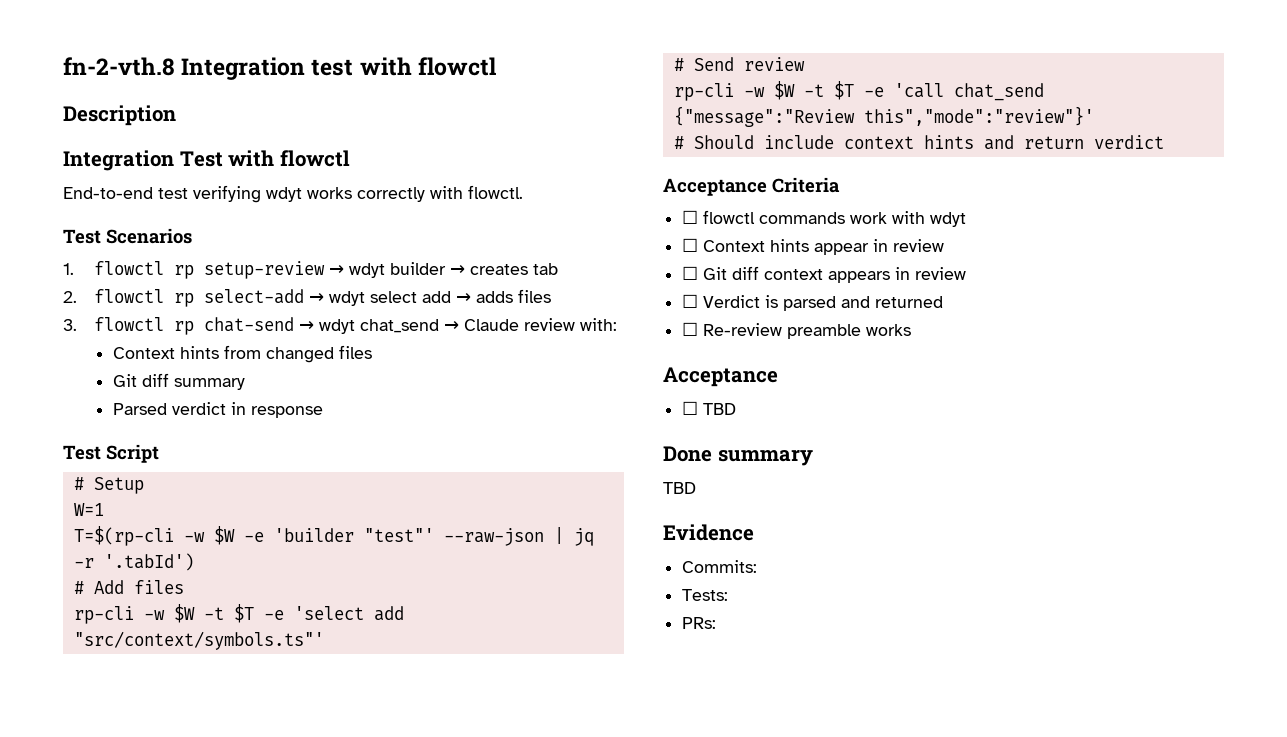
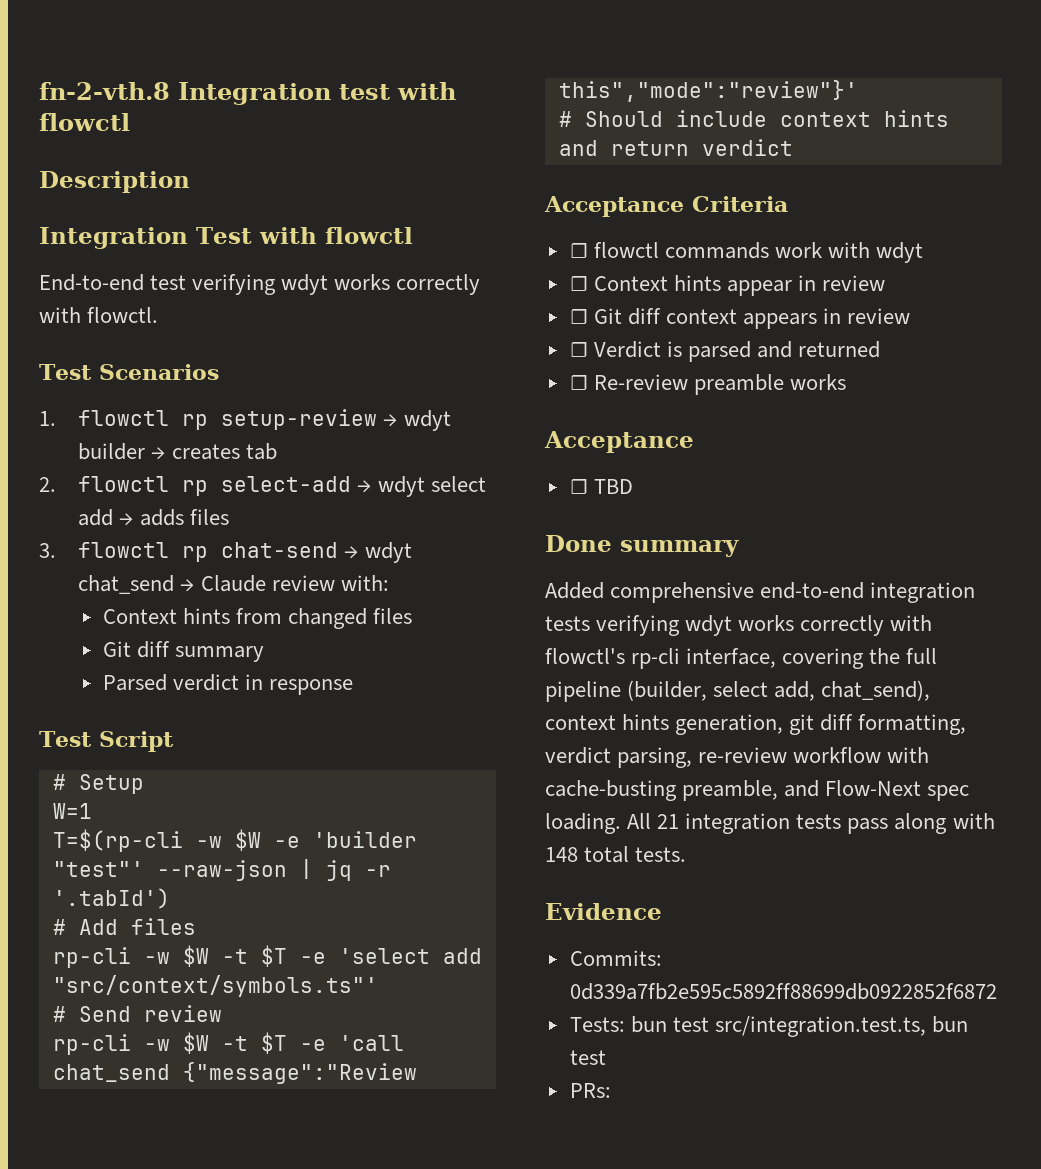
[663,482,696,494] TBD -> [545,582,976,603] [545,615,933,636] [545,648,938,669] [545,680,931,702] [545,714,967,735] [545,747,930,768] [545,780,970,801] [545,813,995,834] [545,846,687,863] Added comprehensive end-to-end integration tests verifying wdyt works correctly with flowctl's rp-cli interface, covering the full pipeline (builder, select add, chat_send), context hints generation, git diff formatting, verdict parsing, re-review workflow with cache-busting preamble, and Flow-Next spec loading. All 21 integration tests pass along with 148 total tests.
(758, 566) none -> [569,983,997,1000] 0d339a7fb2e595c5892ff88699db0922852f6872
(729, 595) none -> [630,1016,969,1037] [569,1050,606,1065] bun test src/integration.test.ts, bun test

